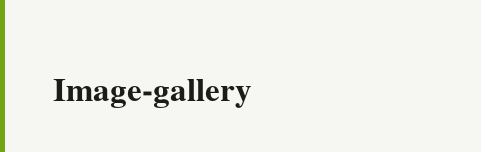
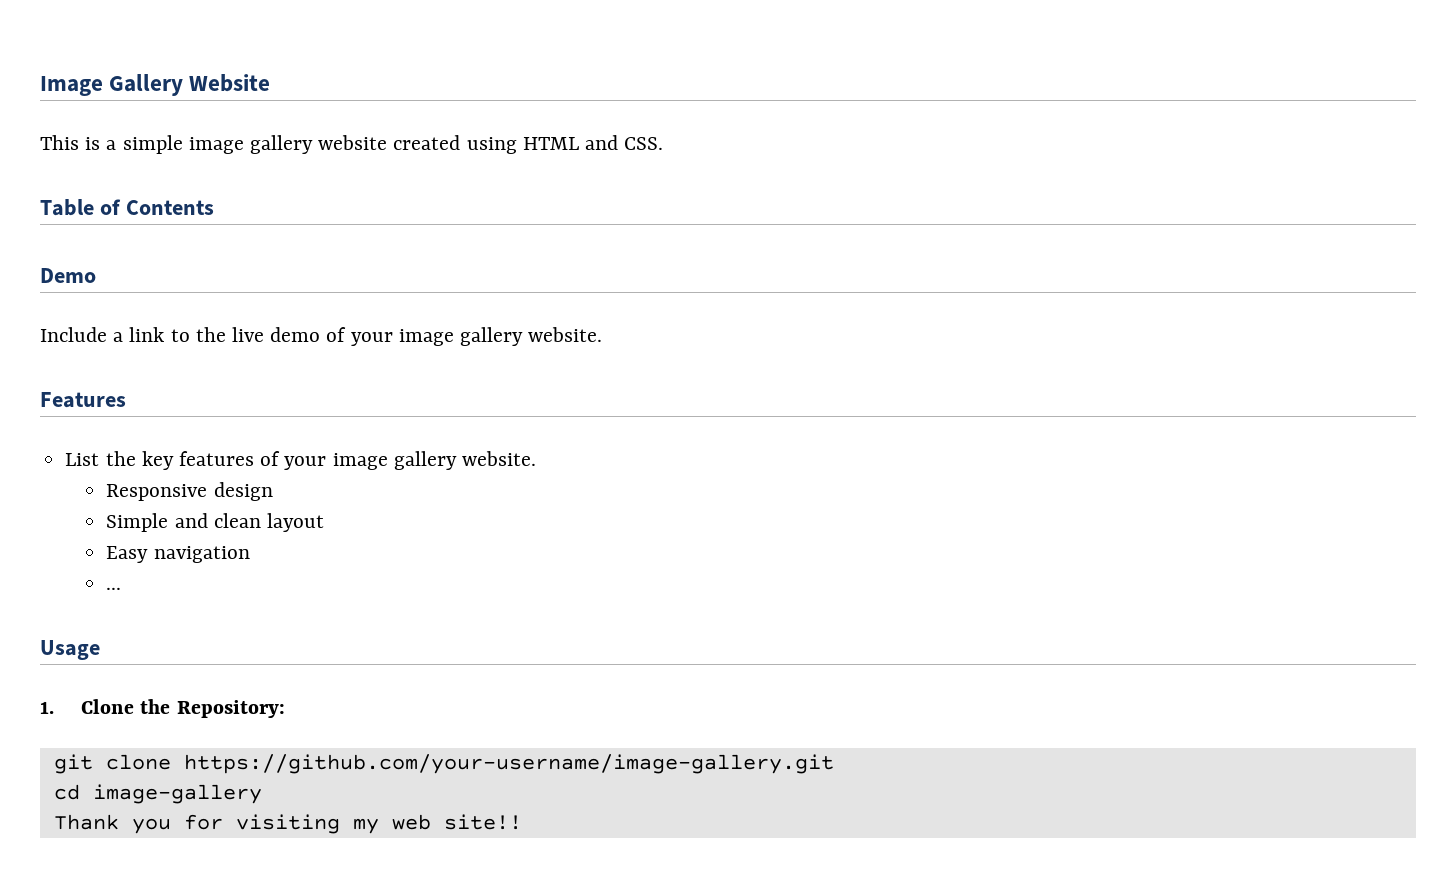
[53,79,252,108] Image-gallery -> [40,74,271,96] [40,135,664,154] [40,199,214,216] [40,268,96,283] [40,327,603,346] [40,392,126,408] [65,451,536,470] [106,482,273,501] [106,513,325,532] [106,546,250,563] [106,587,122,590] [40,640,100,660] [40,699,285,718] [53,754,834,774] [53,784,262,804] [53,814,522,834] Image Gallery Website // This is a simple image gallery website created using HTML and CSS. // Table of Contents // Demo // Include a link to the live demo of your image gallery website. // Features // List the key features of your image gallery website. // Responsive design // Simple and clean layout // Easy navigation // ... // Usage // 1. Clone the Repository: // git clone https://github.com/your-username/image-gallery.git // cd image-gallery // Thank you for visiting my web site!!

